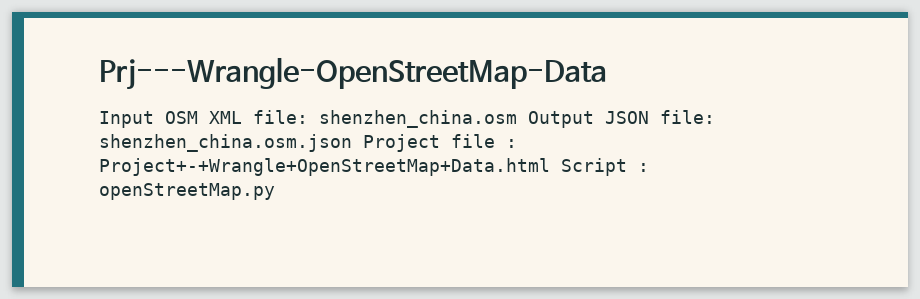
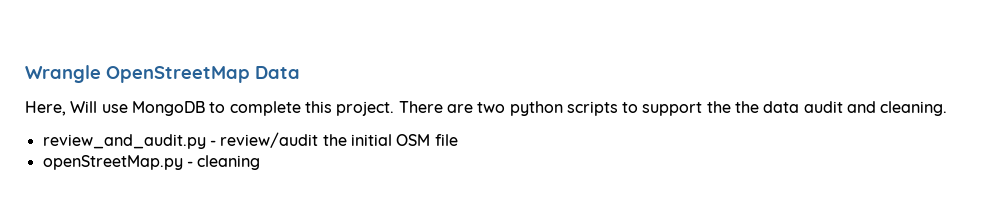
[99,57,607,90] [99,110,715,128] [99,134,517,152] [99,158,649,176] [99,183,275,200] Prj---Wrangle-OpenStreetMap-Data // Input OSM XML file: shenzhen_china.osm Output JSON file: shenzhen_china.osm.json Project file : Project+-+Wrangle+OpenStreetMap+Data.html Script : openStreetMap.py -> [25,65,300,83] [25,101,948,116] [42,132,458,149] [42,155,261,170] Wrangle OpenStreetMap Data // Here, Will use MongoDB to complete this project. There are two python scripts to support the the data audit and cleaning. // review_and_audit.py - review/audit the initial OSM file // openStreetMap.py - cleaning

